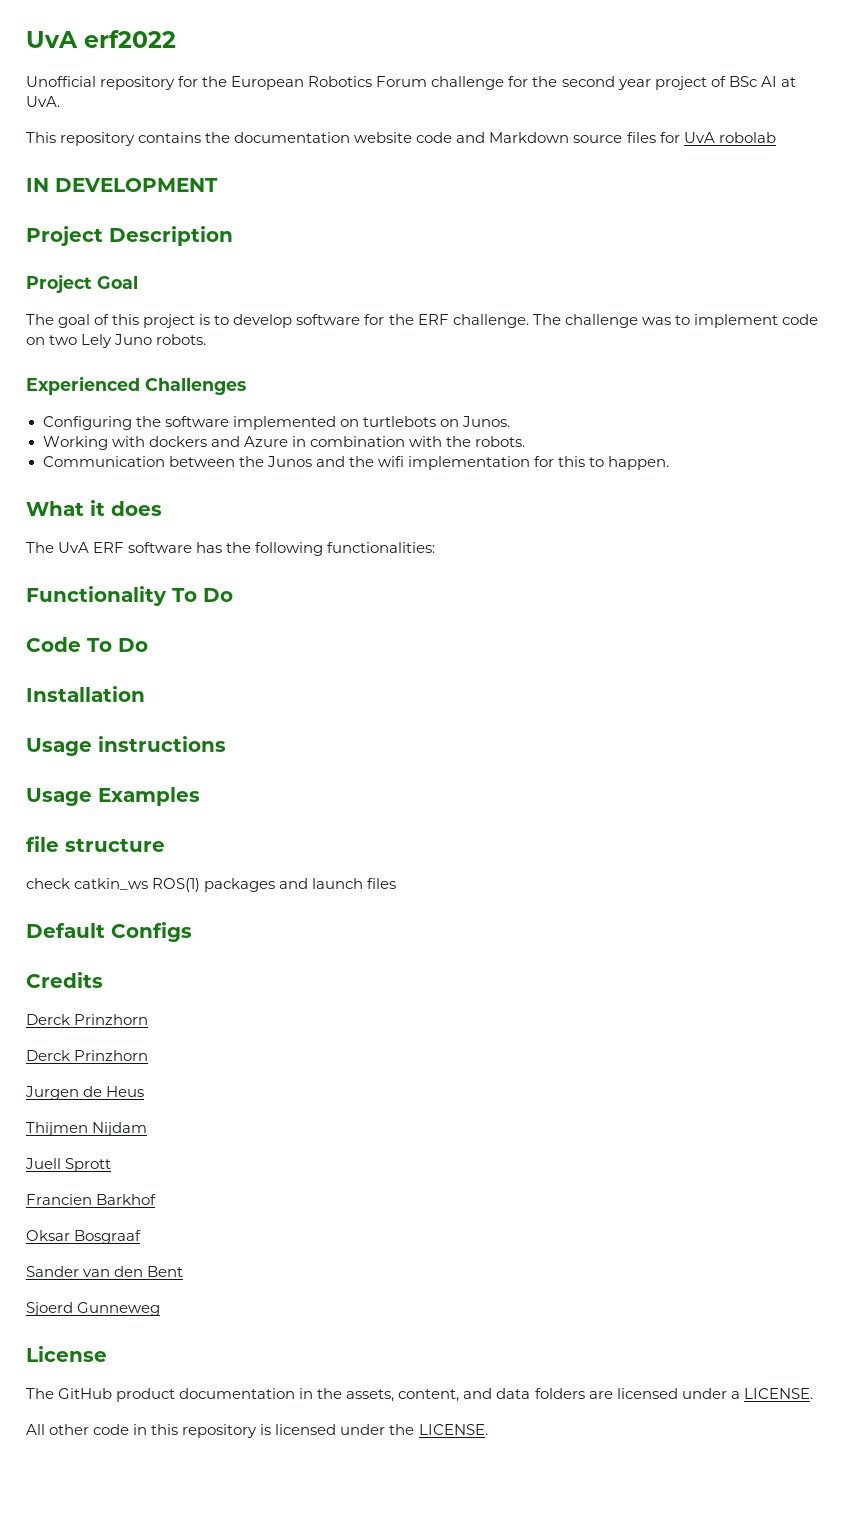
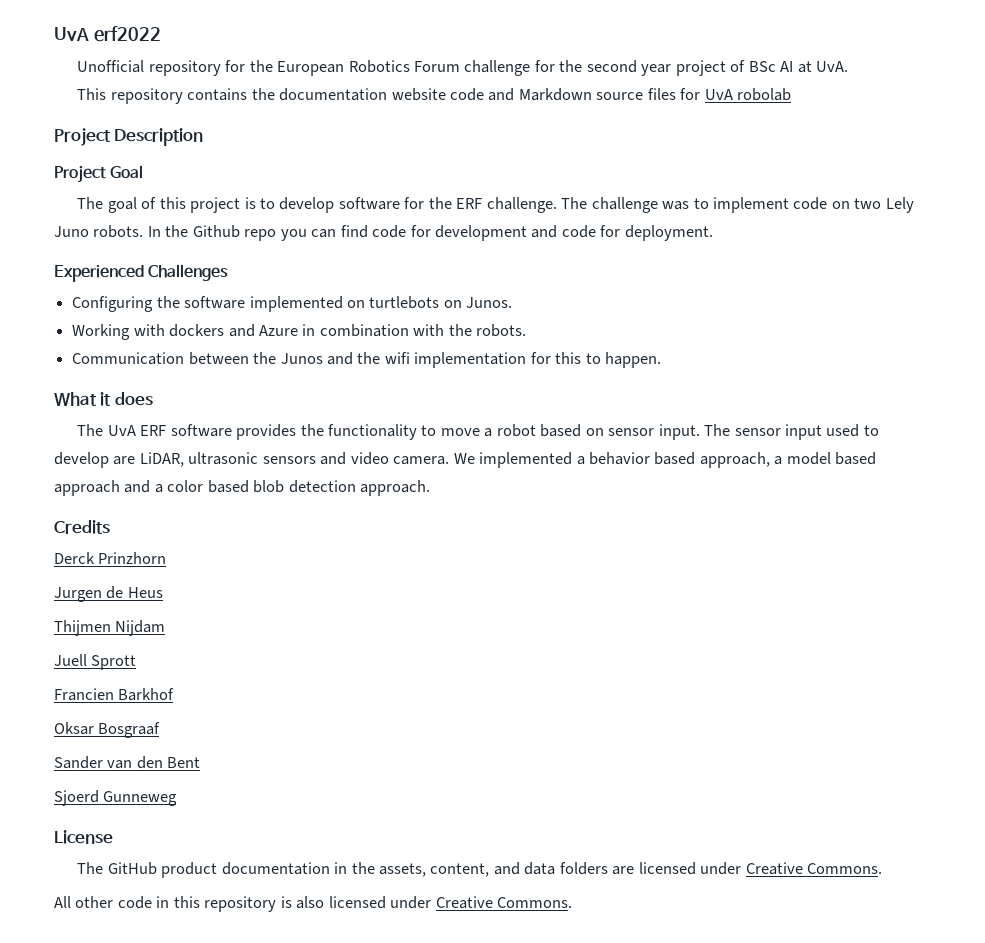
[26,178,218,192] // IN DEVELOPMENT -> (792, 94) none
(207, 339) none -> [147,225,713,241] In the Github repo you can find code for development and code for deployment.
[196,542,436,556] [26,586,233,606] [26,637,148,652] [26,686,145,702] [26,736,226,756] [26,787,200,806] [26,836,165,852] [26,878,397,892] [26,922,192,942] has the following functionalities: // Functionality To Do // Code To Do // Installation // Usage instructions // Usage Examples // file structure // check catkin_ws ROS(1) packages and launch files // Default Configs -> [236,424,879,440] [54,452,877,468] [54,480,431,496] provides the functionality to move a robot based on sensor input. The sensor input used to develop are LiDAR, ultrasonic sensors and video camera. We implemented a behavior based approach, a model based approach and a color based blob detection approach.
[26,1050,149,1061] // Derck Prinzhorn -> (167, 558) none
[730,1388,813,1399] a LICENSE. -> [745,862,883,875] Creative Commons.
[275,1424,488,1435] licensed under the LICENSE. -> [296,896,573,909] also licensed under Creative Commons.

